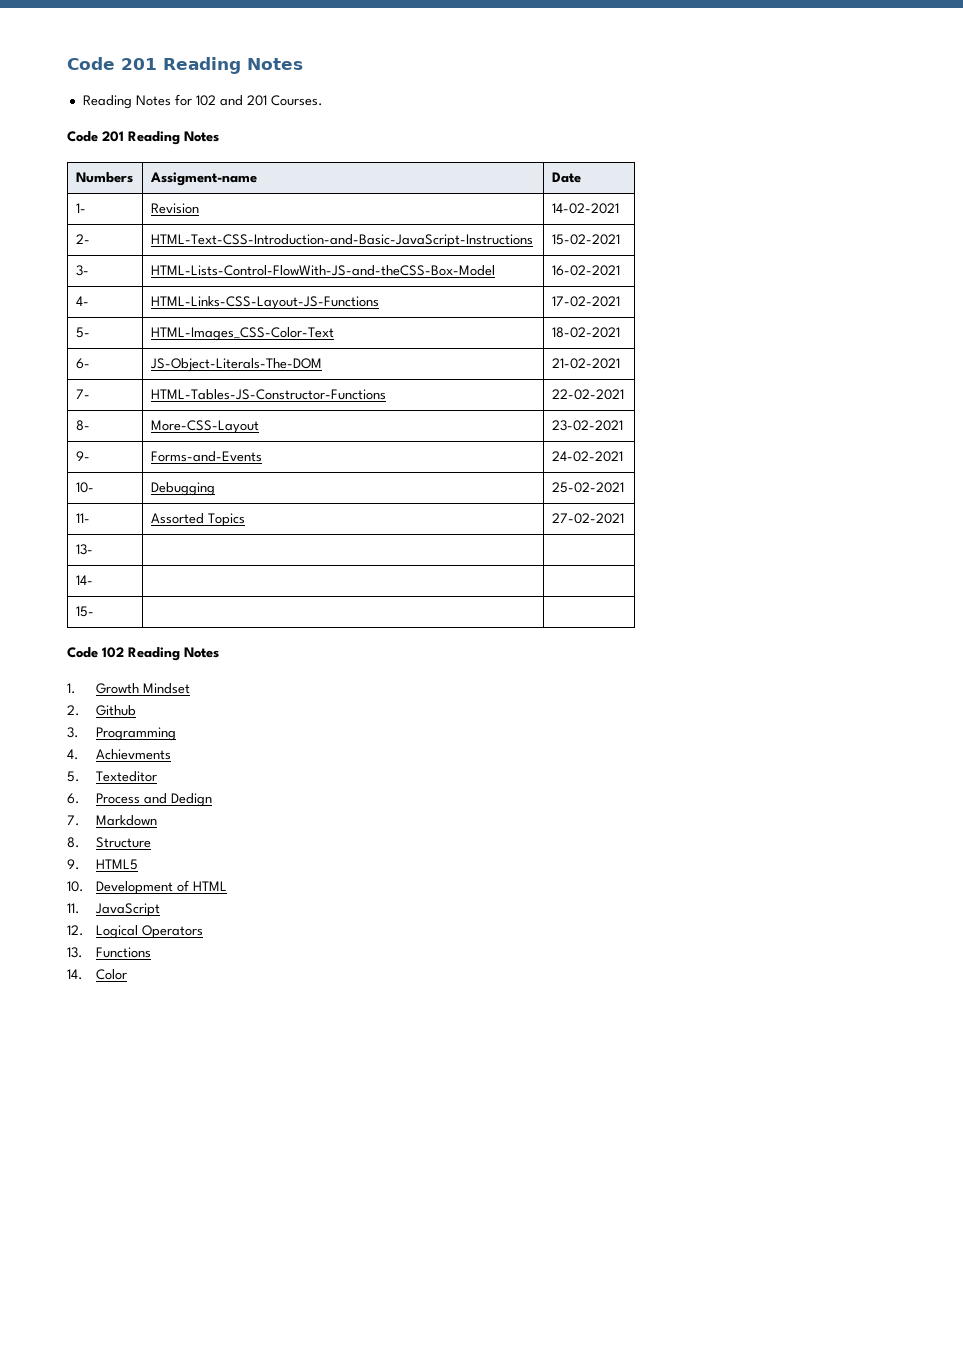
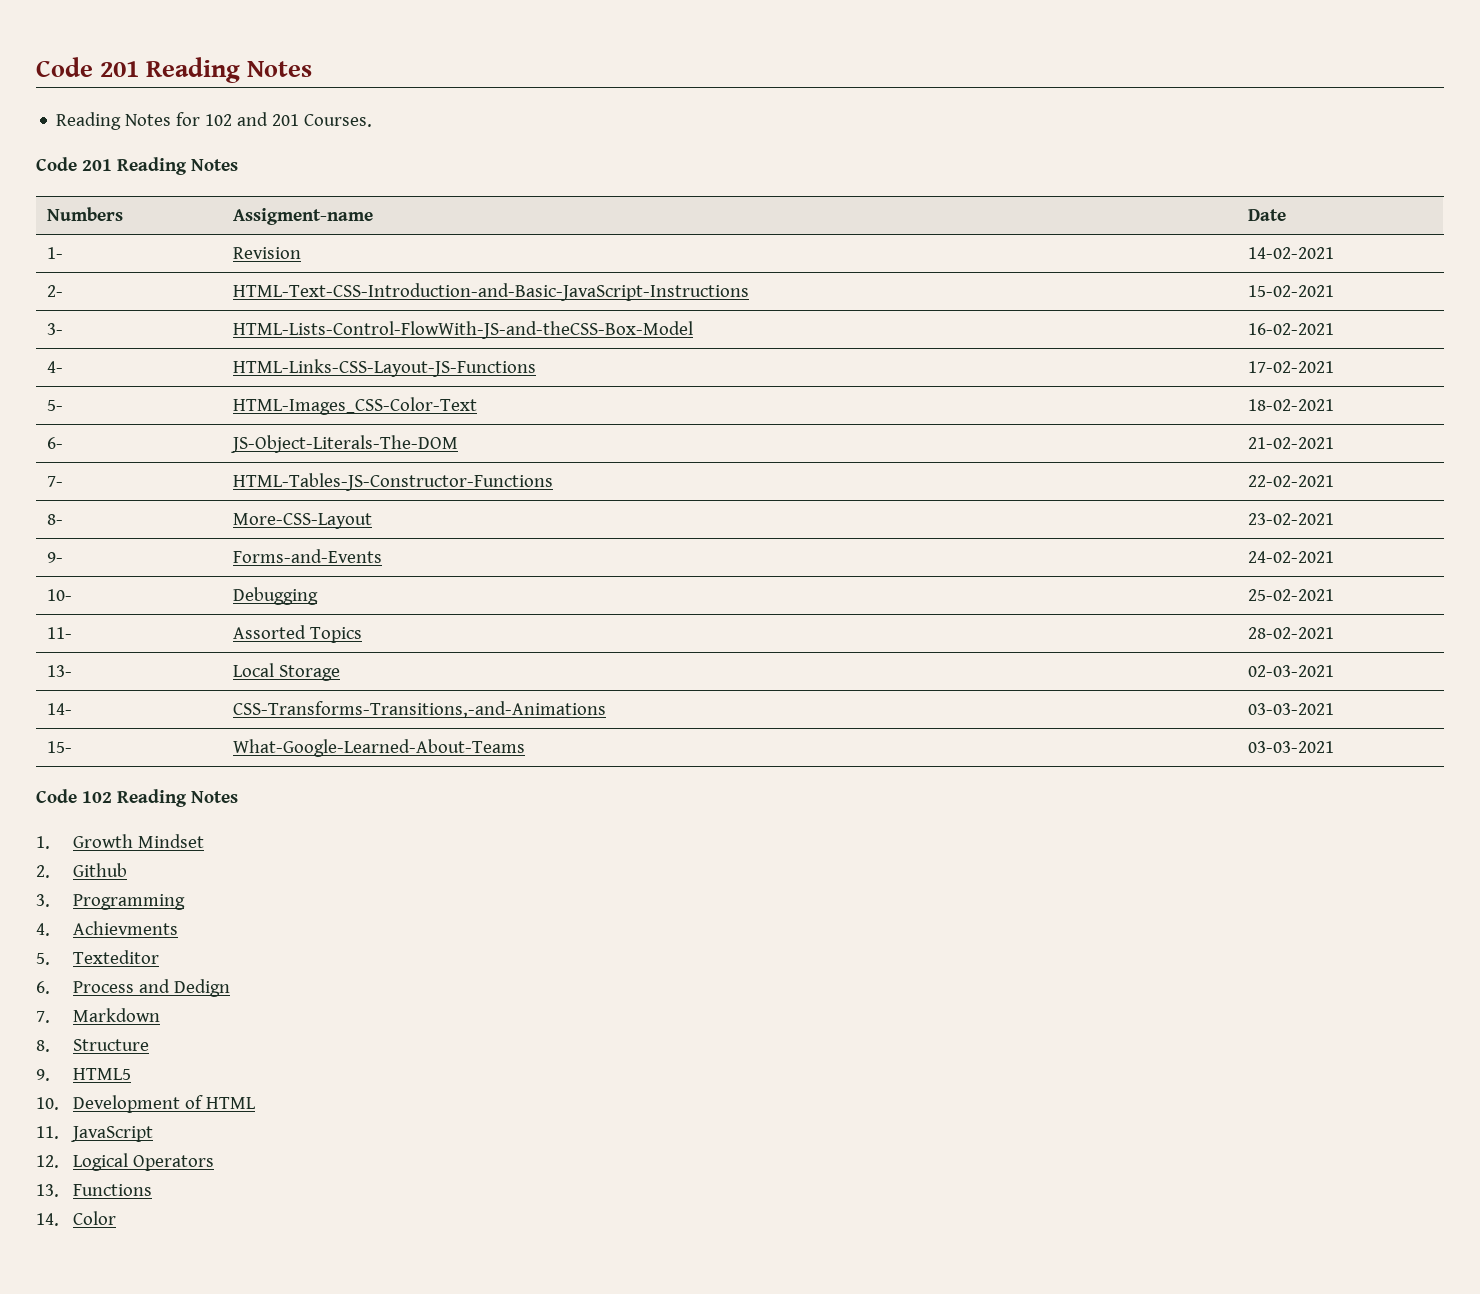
[551,513,624,524] 27-02-2021 -> [1248,627,1335,639] 28-02-2021
(93, 549) | -> [233,663,341,681] [1248,665,1335,677] Local Storage | 02-03-2021
(93, 580) | -> [233,701,607,718] [1248,703,1335,715] CSS-Transforms-Transitions,-and-Animations | 03-03-2021
(94, 611) | -> [233,739,526,757] [1248,741,1335,753] What-Google-Learned-About-Teams | 03-03-2021

